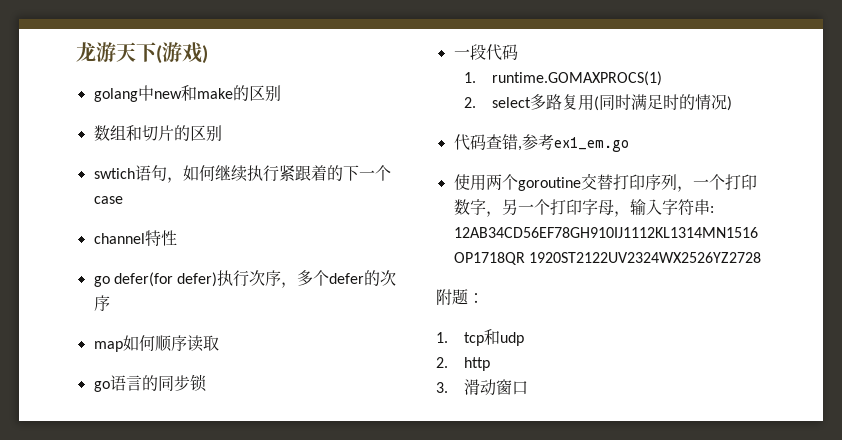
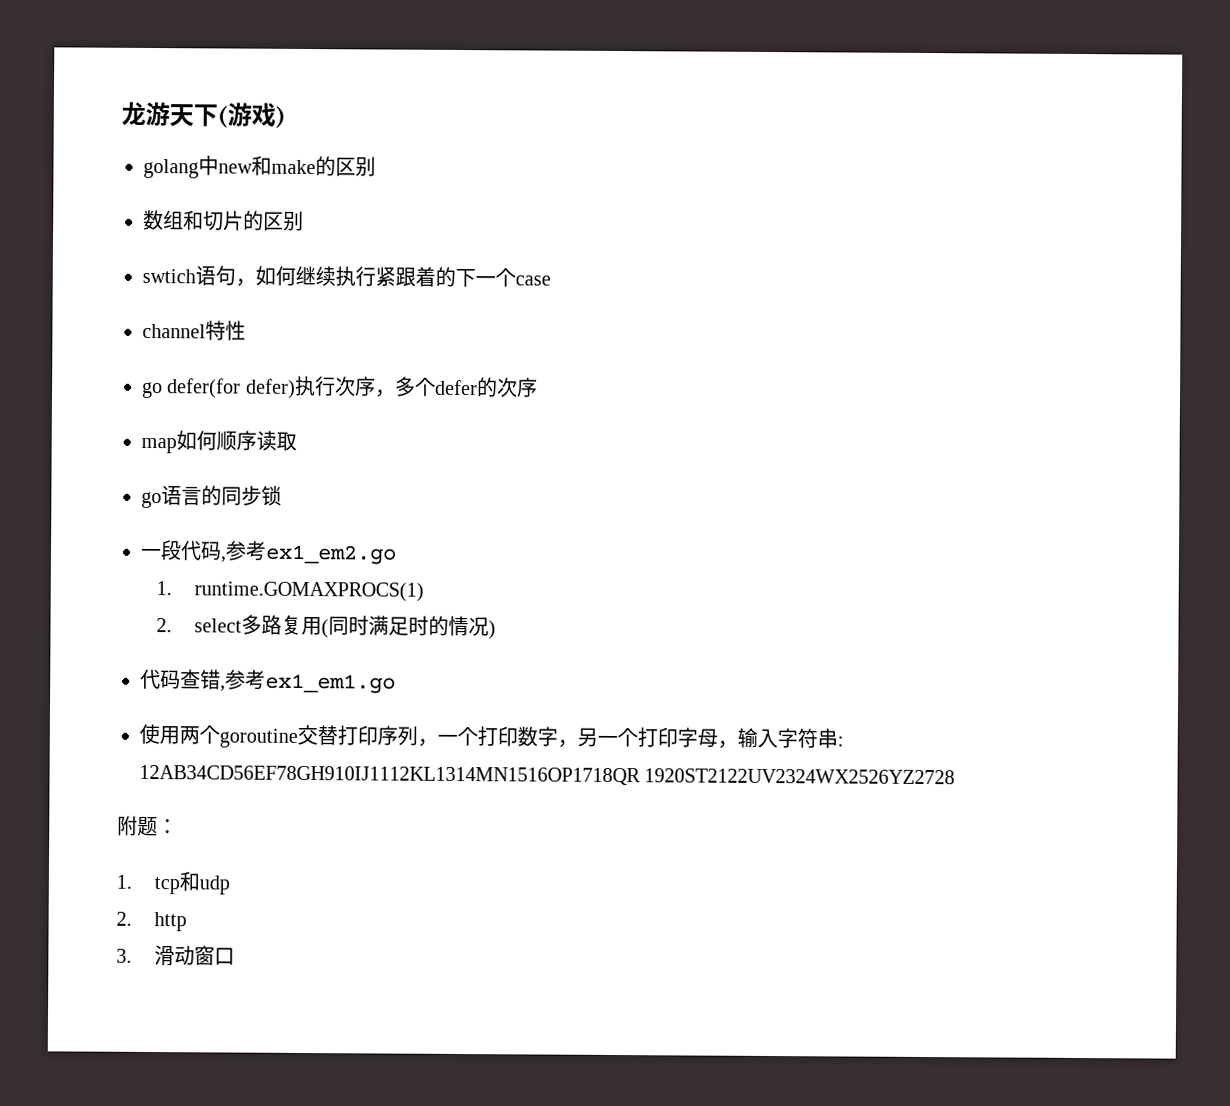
(518, 52) none -> [220,540,397,565] ,参考ex1_em2.go
[553,137,629,152] ex1_em.go -> [265,673,396,694] ex1_em1.go

